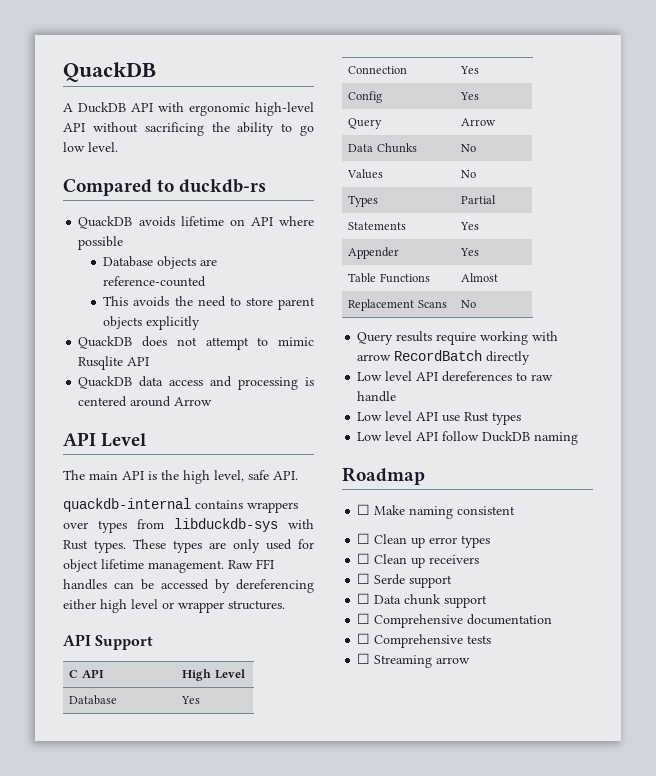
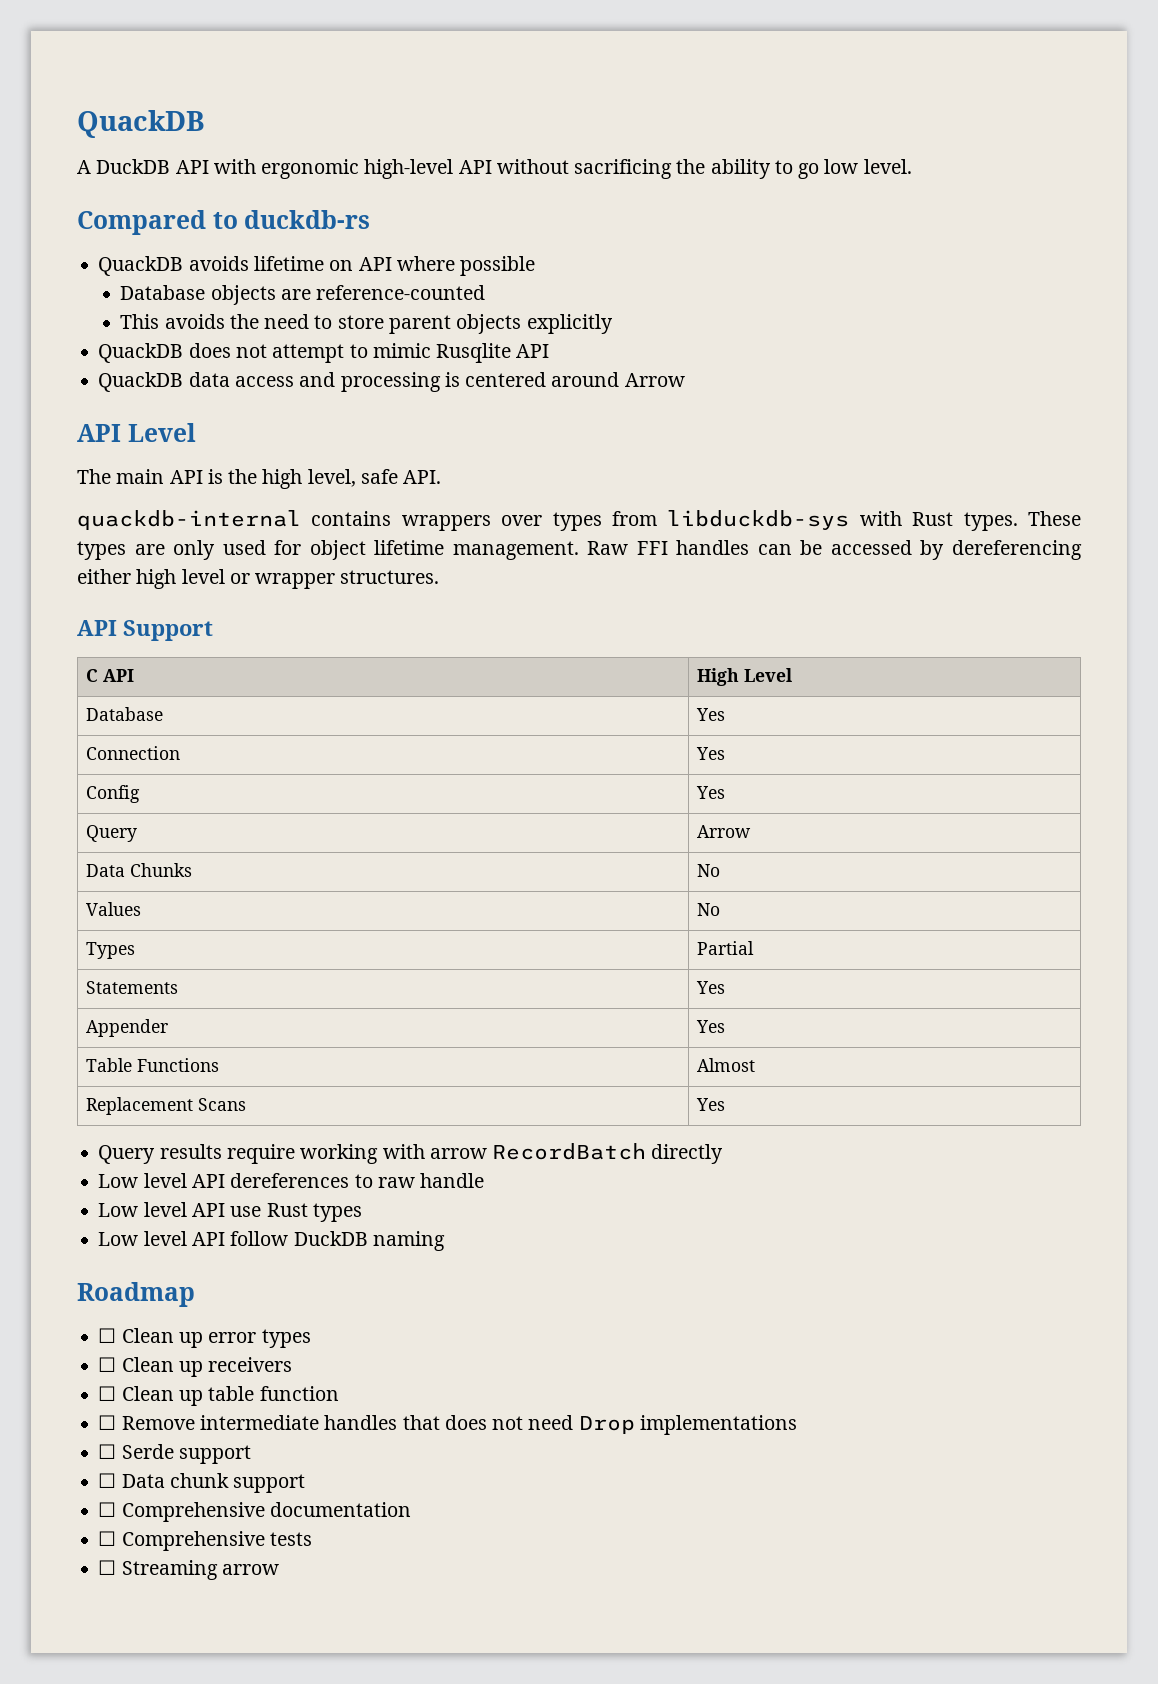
[461,300,477,308] No -> [696,1098,726,1111] Yes
[357,504,516,519] // ☐ Make naming consistent -> (195, 1294) none
(480, 559) none -> [98,1386,339,1406] [98,1415,797,1435] // ☐ Clean up table function // ☐ Remove intermediate handles that does not need Drop implementations

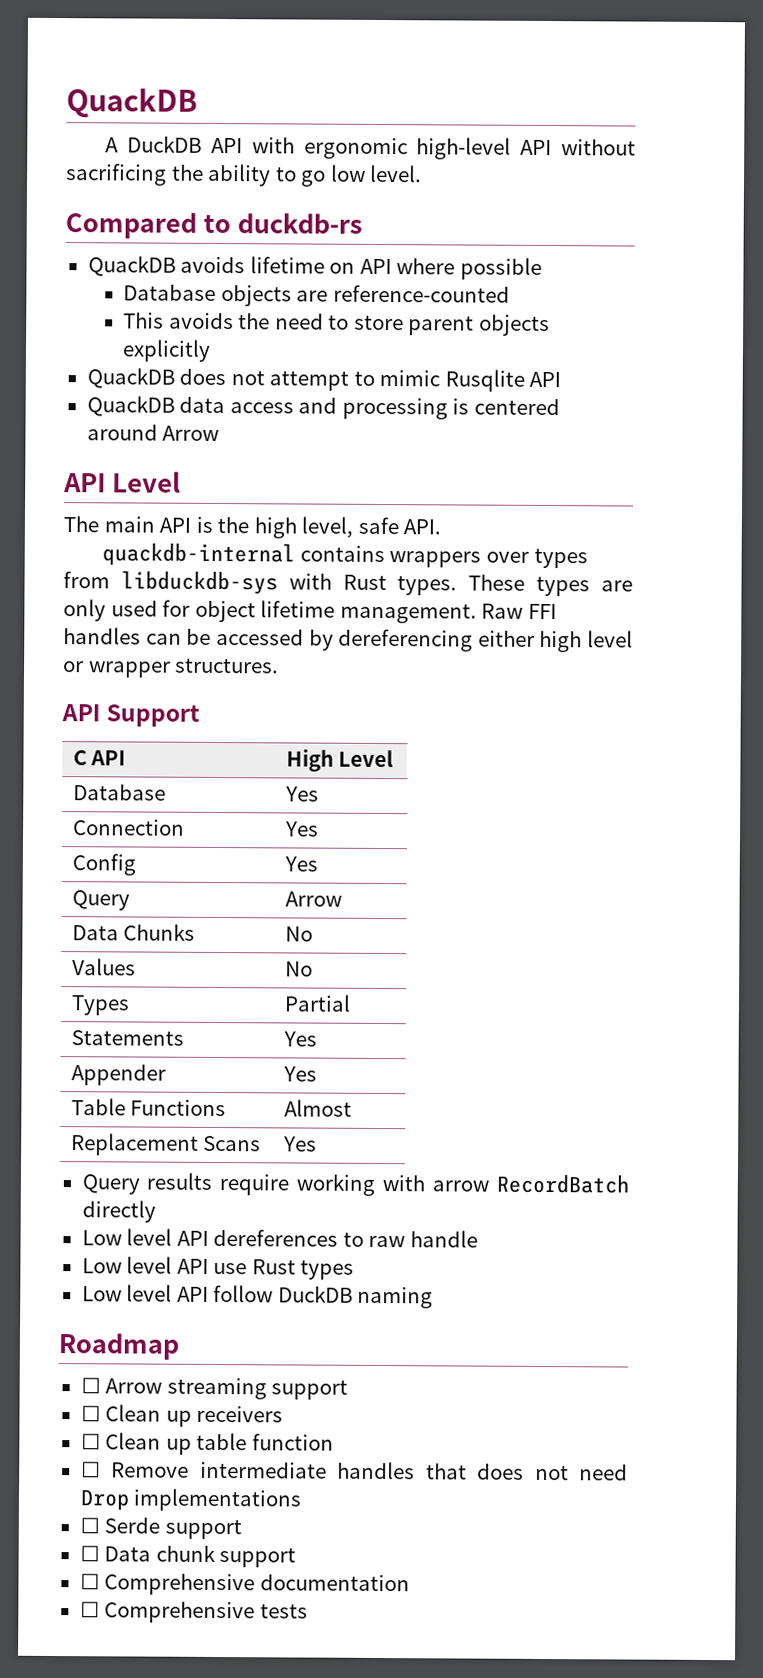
[121,1328,311,1348] Clean up error types -> [105,1377,349,1400] Arrow streaming support
[98,1560,279,1580] // ☐ Streaming arrow -> (308, 1611) none

